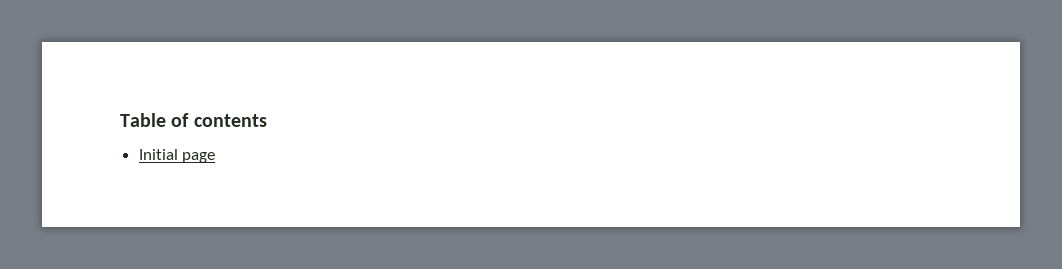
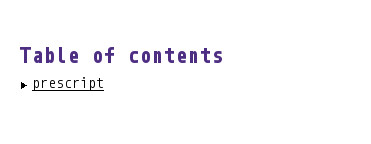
[138,149,216,163] Initial page -> [31,77,104,91] prescript

